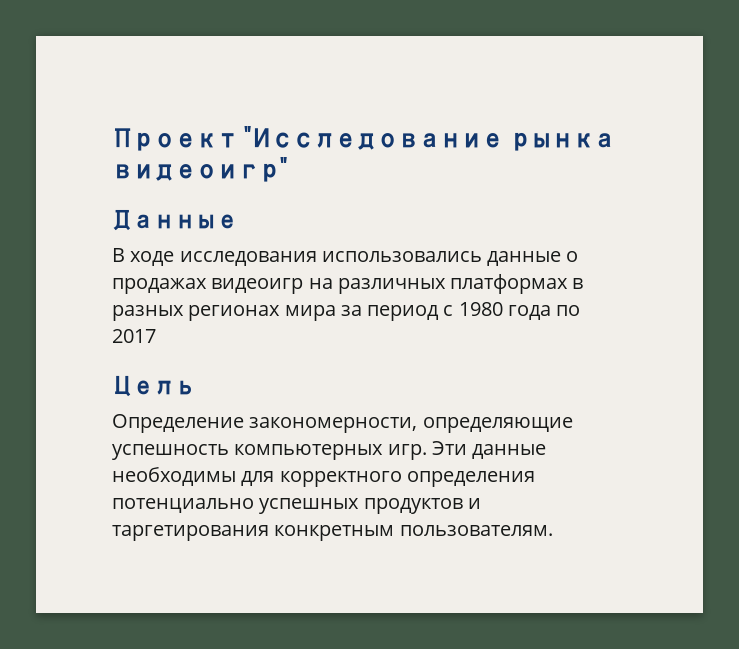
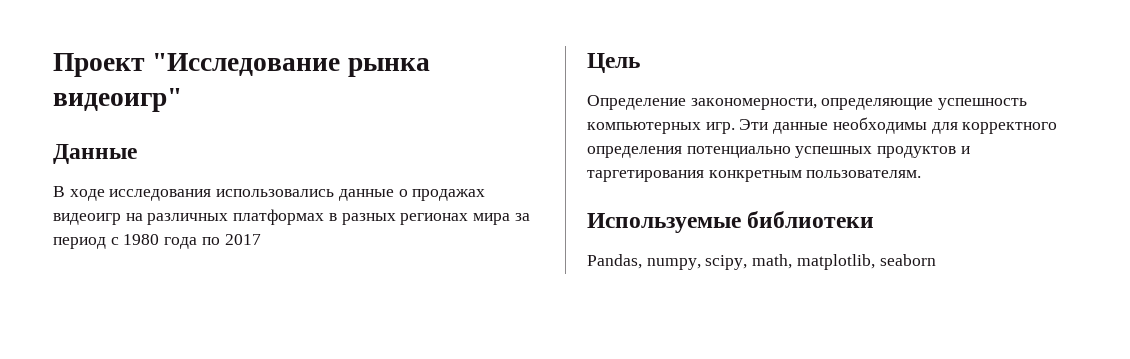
(553, 530) none -> [587,211,875,233] [587,254,936,270] // Используемые библиотеки // Pandas, numpy, scipy, math, matplotlib, seaborn

